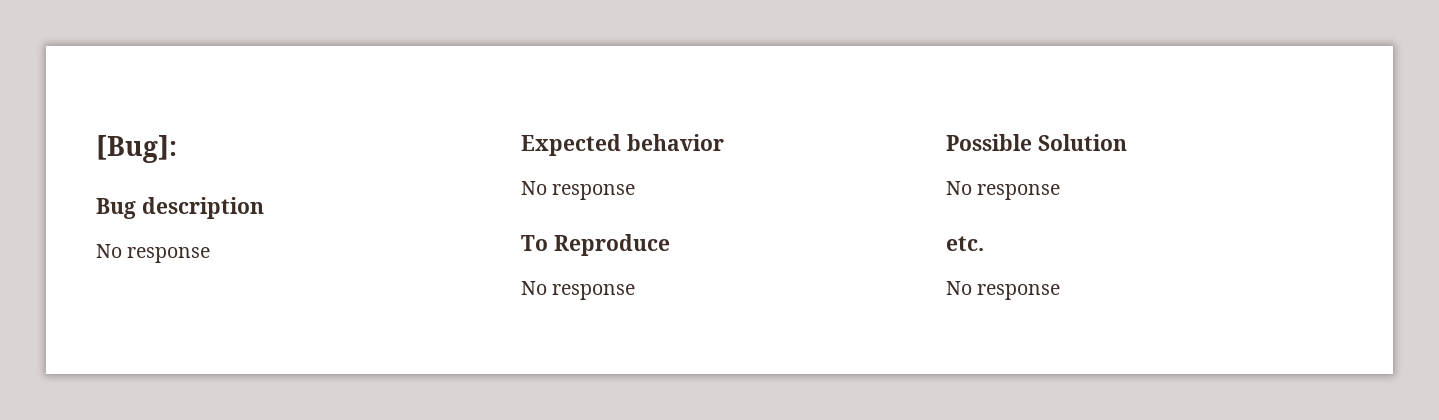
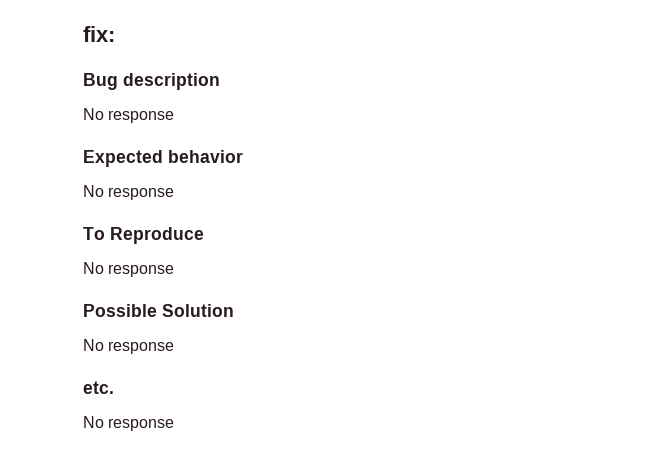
[96,135,177,163] [Bug]: -> [83,26,115,42] fix:

